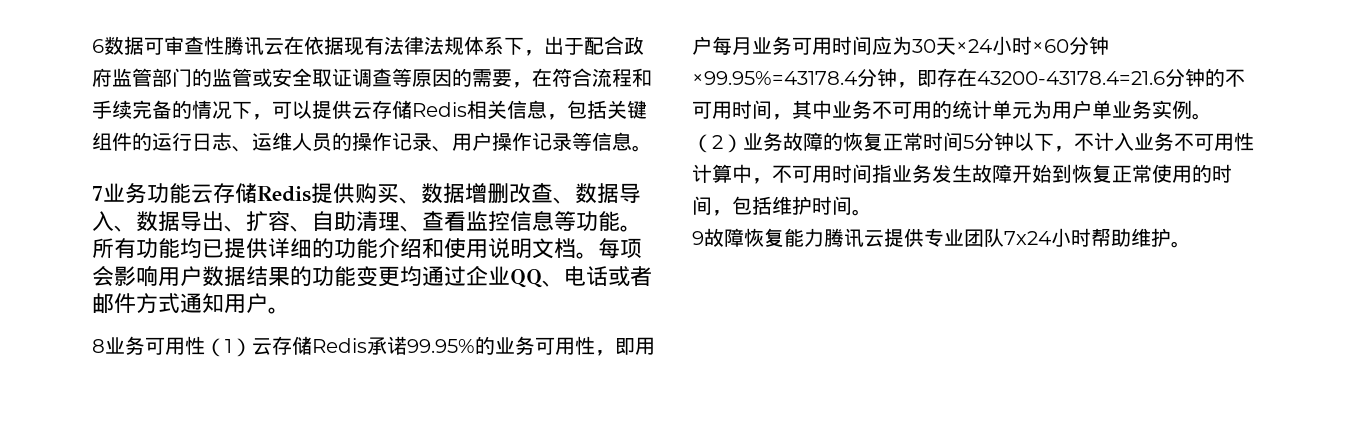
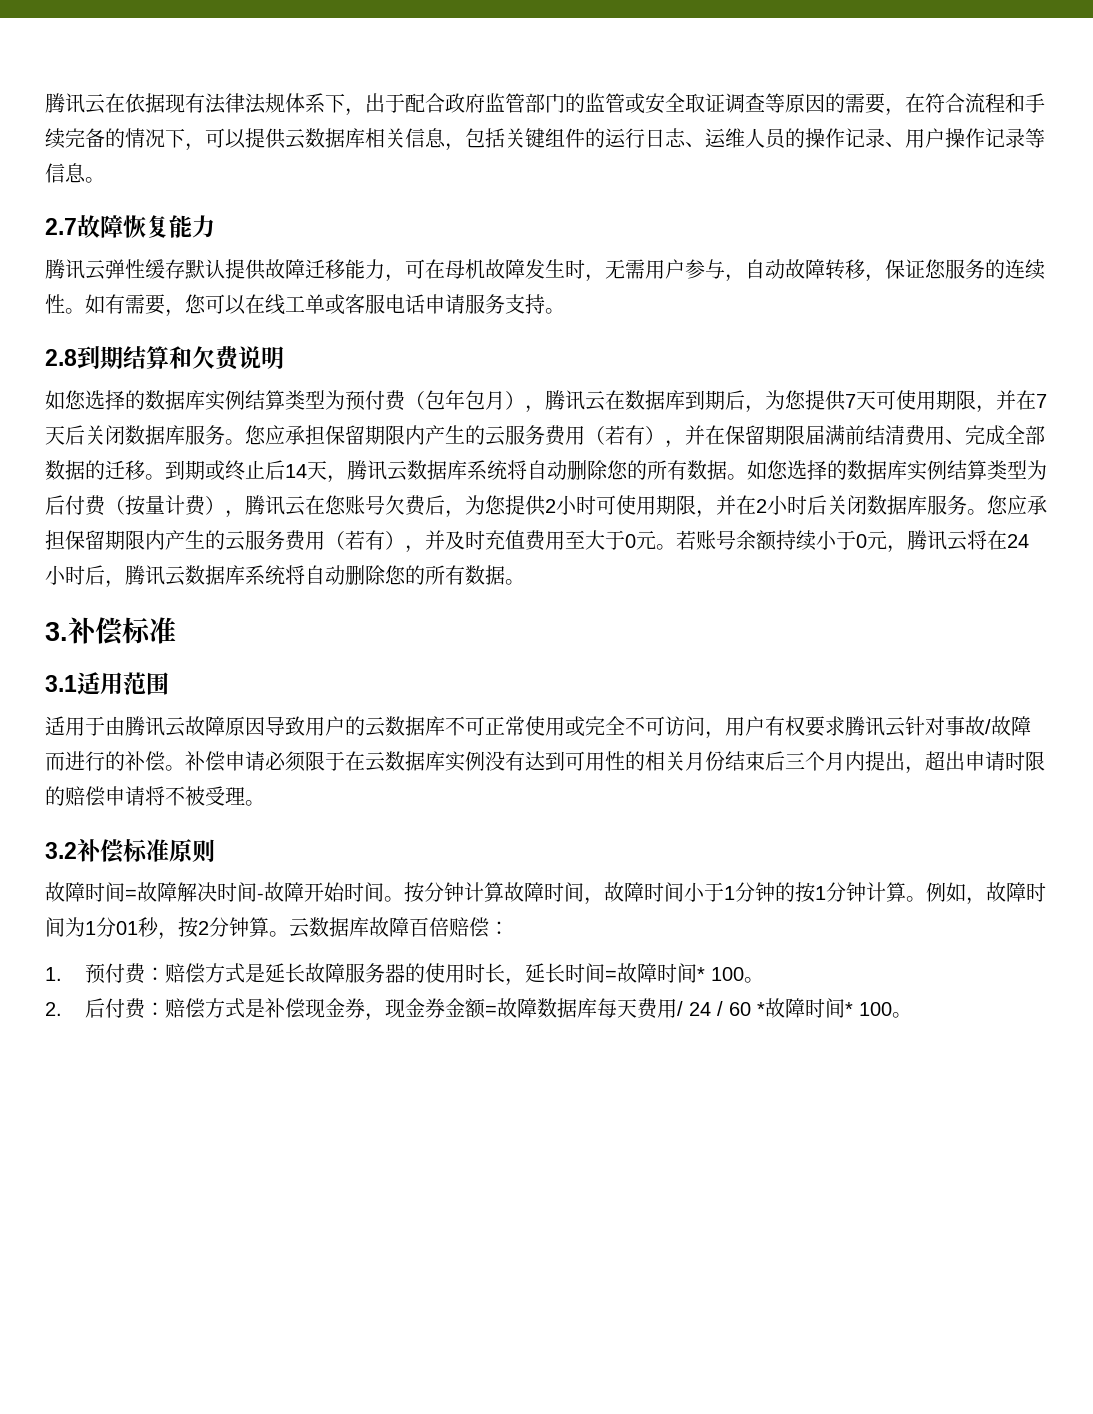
[92,36,224,55] 6数据可审查性 -> (45, 103) none
[372,100,467,119] 存储Redis -> [305,128,365,148] 数据库
[92,183,641,204] [92,210,642,232] [92,238,642,259] [92,265,652,288] [92,293,290,314] [92,336,655,357] [692,36,1109,55] [692,68,1245,88] [692,100,1212,120] [692,132,1254,153] [692,164,1232,184] [692,196,872,216] [692,228,1171,247] 7业务功能云存储Redis提供购买、数据增删改查、数据导入、数据导出、扩容、自助清理、查看监控信息等功能。所有功能均已提供详细的功能介绍和使用说明文档。每项会影响用户数据结果的功能变更均通过企业QQ、电话或者邮件方式通知用户。 // 8业务可用性（1）云存储Redis承诺99.95%的业务可用性，即用户每月业务可用时间应为30天×24小时×60分钟×99.95%=43178.4分钟，即存在43200-43178.4=21.6分钟的不可用时间，其中业务不可用的统计单元为用户单业务实例。（2）业务故障的恢复正常时间5分钟以下，不计入业务不可用性计算中，不可用时间指业务发生故障开始到恢复正常使用的时间，包括维护时间。 // 9故障恢复能力腾讯云提供专业团队7x24小时帮助维护 -> [45,215,215,238] [45,259,1045,282] [45,294,565,317] [45,346,284,370] [45,390,1047,413] [45,425,1045,448] [45,460,1047,483] [45,495,1047,518] [45,530,1029,553] [45,565,525,588] [45,617,176,646] [45,672,169,695] [45,716,1031,739] [45,751,1045,774] [45,786,265,807] [45,838,215,864] [45,882,1046,905] [45,917,509,940] [45,963,764,986] [45,998,892,1021] 2.7故障恢复能力 // 腾讯云弹性缓存默认提供故障迁移能力，可在母机故障发生时，无需用户参与，自动故障转移，保证您服务的连续性。如有需要，您可以在线工单或客服电话申请服务支持。 // 2.8到期结算和欠费说明 // 如您选择的数据库实例结算类型为预付费（包年包月），腾讯云在数据库到期后，为您提供7天可使用期限，并在7天后关闭数据库服务。您应承担保留期限内产生的云服务费用（若有），并在保留期限届满前结清费用、完成全部数据的迁移。到期或终止后14天，腾讯云数据库系统将自动删除您的所有数据。如您选择的数据库实例结算类型为后付费（按量计费），腾讯云在您账号欠费后，为您提供2小时可使用期限，并在2小时后关闭数据库服务。您应承担保留期限内产生的云服务费用（若有），并及时充值费用至大于0元。若账号余额持续小于0元，腾讯云将在24小时后，腾讯云数据库系统将自动删除您的所有数据。 // 3.补偿标准 // 3.1适用范围 // 适用于由腾讯云故障原因导致用户的云数据库不可正常使用或完全不可访问，用户有权要求腾讯云针对事故/故障而进行的补偿。补偿申请必须限于在云数据库实例没有达到可用性的相关月份结束后三个月内提出，超出申请时限的赔偿申请将不被受理。 // 3.2补偿标准原则 // 故障时间=故障解决时间-故障开始时间。按分钟计算故障时间，故障时间小于1分钟的按1分钟计算。例如，故障时间为1分01秒，按2分钟算。云数据库故障百倍赔偿： // 1.预付费：赔偿方式是延长故障服务器的使用时长，延长时间=故障时间* 100。 // 2.后付费：赔偿方式是补偿现金券，现金券金额=故障数据库每天费用/ 24 / 60 *故障时间* 100

